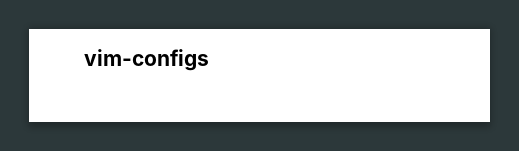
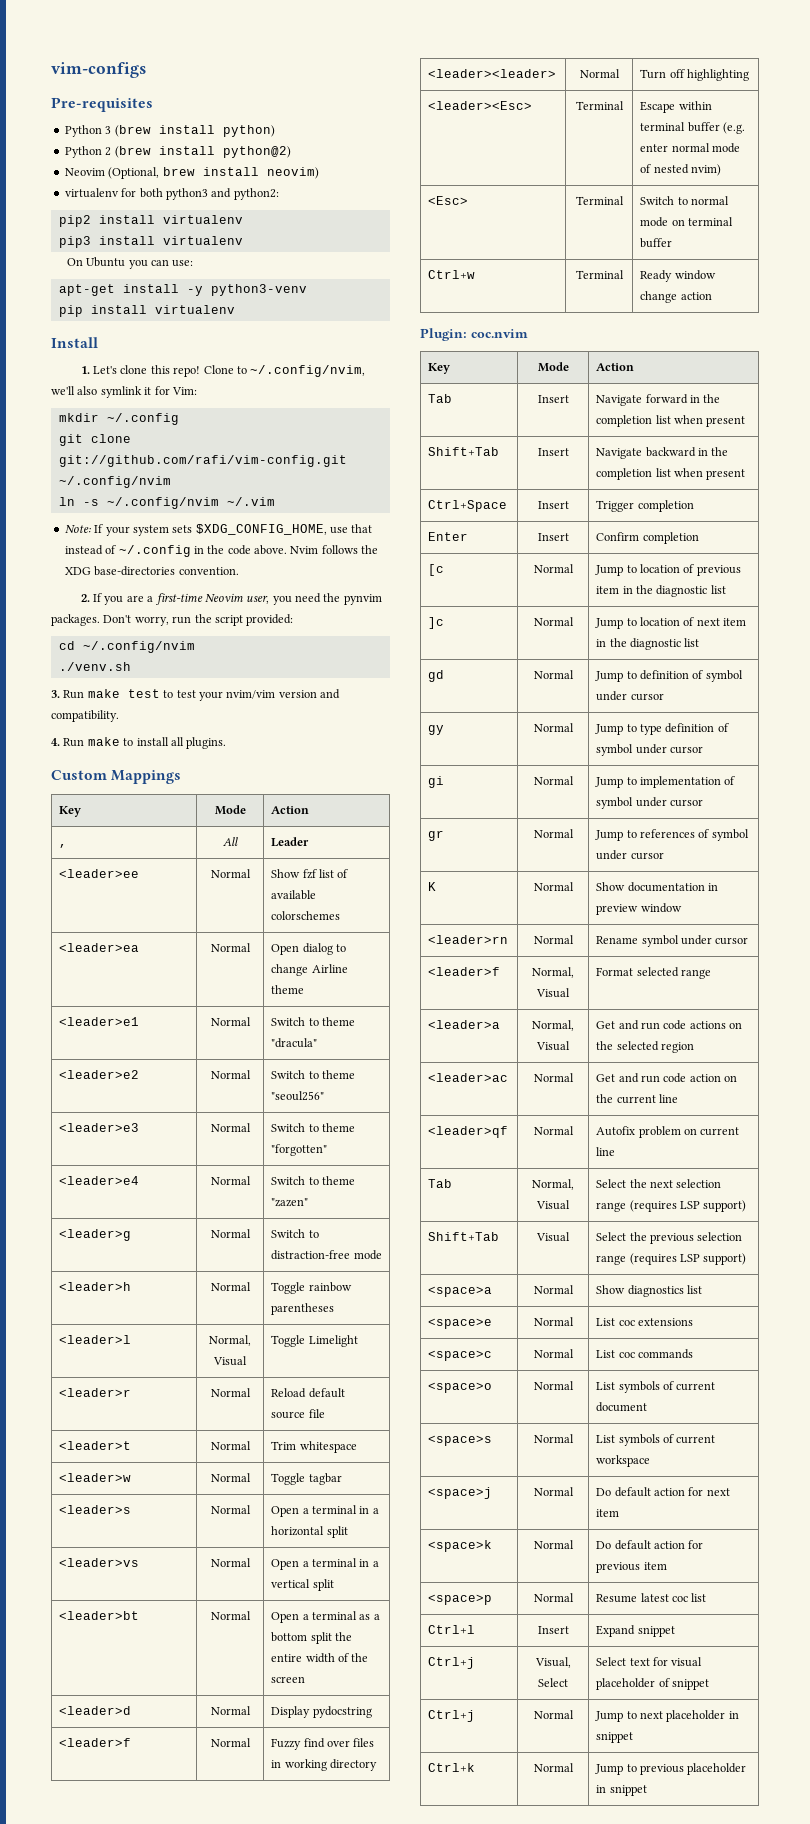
(209, 60) none -> [51,97,153,112] [64,125,275,137] [64,146,291,158] [64,167,319,179] [64,188,279,200] [58,215,243,227] [58,236,243,248] [66,257,194,269] [58,284,307,296] [58,305,235,317] [51,337,98,348] [80,365,366,377] [51,386,197,398] [58,413,179,425] [58,434,131,446] [58,455,347,467] [58,476,171,488] [58,497,275,509] [64,524,373,536] [64,545,379,557] [64,566,239,576] [80,593,382,605] [51,614,294,626] [58,641,195,653] [58,662,131,671] [51,689,340,701] [51,710,119,722] [51,737,227,749] [51,770,182,784] [59,806,82,817] [214,805,246,815] [271,806,310,814] [59,844,68,848] [223,837,238,846] [271,837,310,847] [59,869,140,878] [210,869,251,878] [271,869,349,879] [271,890,317,900] [271,911,341,920] [59,943,140,952] [210,943,251,952] [271,943,347,955] [271,964,348,976] [271,985,305,994] [59,1017,140,1026] [210,1017,251,1026] [271,1017,356,1026] [271,1038,318,1048] [59,1070,140,1079] [210,1070,251,1079] [271,1070,356,1079] [271,1091,325,1101] [59,1123,140,1132] [210,1123,251,1132] [271,1123,356,1132] [271,1144,328,1156] [59,1176,140,1185] [210,1176,251,1185] [271,1176,356,1185] [271,1198,309,1207] [59,1229,132,1241] [210,1229,251,1238] [271,1229,319,1238] [271,1250,382,1260] [59,1282,132,1291] [210,1282,251,1291] [271,1282,352,1294] [271,1303,335,1315] [59,1335,132,1344] [209,1335,251,1346] [213,1356,247,1366] [271,1335,358,1347] [59,1388,132,1397] [210,1388,251,1397] [271,1388,345,1398] [271,1409,325,1419] [59,1441,132,1450] [210,1441,251,1450] [271,1441,357,1453] [59,1473,132,1482] [210,1473,251,1482] [271,1473,342,1485] [59,1505,132,1514] [210,1505,251,1514] [271,1505,379,1517] [271,1526,348,1538] [59,1558,140,1567] [210,1558,251,1567] [271,1558,379,1570] [271,1579,334,1591] [59,1611,140,1620] [210,1611,251,1620] [271,1611,380,1623] [271,1632,353,1644] [271,1653,369,1663] [271,1676,306,1683] [59,1706,132,1715] [210,1706,251,1715] [271,1706,372,1718] [59,1738,132,1747] [210,1738,251,1747] [271,1738,375,1750] [271,1759,378,1771] [428,69,557,78] [579,69,620,78] [640,69,750,81] [428,101,533,110] [575,101,624,110] [640,101,712,113] [640,122,746,134] [640,143,741,153] [640,164,722,176] [428,196,469,205] [575,196,624,205] [640,196,730,205] [640,217,734,227] [640,238,673,248] [428,270,476,279] [575,270,624,279] [640,270,716,282] [640,291,712,303] [420,328,528,341] [428,363,451,374] [537,362,569,372] [596,363,635,371] [428,394,453,403] [537,395,569,403] [596,394,721,406] [596,415,746,427] [428,447,500,456] [537,448,569,456] [596,447,729,459] [596,468,746,480] [428,500,508,512] [537,501,569,509] [596,500,694,512] [428,532,469,541] [537,533,569,541] [596,532,699,544] [428,564,445,576] [533,564,574,573] [595,564,741,576] [596,585,726,597] [428,617,445,629] [533,617,574,626] [595,617,747,629] [596,638,700,650] [428,670,445,682] [533,670,574,679] [595,670,743,682] [596,691,664,701] [428,725,445,735] [533,723,574,732] [595,723,729,735] [596,744,704,756] [428,776,445,788] [533,776,574,785] [595,776,736,788] [596,797,704,809] [428,830,445,841] [533,829,574,838] [595,829,749,841] [596,850,664,860] [428,882,437,891] [533,882,574,891] [596,882,719,892] [596,903,682,915] [428,935,509,944] [533,935,574,944] [596,935,749,947] [428,967,501,976] [532,967,574,978] [536,988,570,998] [596,967,712,979] [428,1020,501,1029] [532,1020,574,1031] [536,1041,570,1051] [596,1020,743,1030] [596,1041,695,1053] [428,1073,509,1082] [533,1073,574,1082] [596,1073,738,1083] [596,1094,679,1104] [428,1126,509,1138] [533,1126,574,1135] [596,1126,740,1138] [596,1147,616,1156] [428,1179,453,1188] [532,1179,574,1190] [536,1200,570,1210] [596,1179,722,1188] [596,1200,747,1212] [428,1232,500,1241] [536,1232,570,1242] [596,1232,743,1244] [596,1253,747,1265] [428,1286,493,1297] [533,1285,574,1294] [596,1285,703,1297] [428,1318,493,1329] [533,1317,574,1326] [596,1318,694,1326] [428,1350,493,1361] [533,1349,574,1358] [596,1349,694,1359] [428,1382,493,1393] [533,1381,574,1390] [596,1381,716,1393] [596,1402,648,1412] [428,1435,493,1446] [533,1434,574,1443] [596,1434,716,1446] [596,1455,651,1467] [428,1487,493,1499] [533,1487,574,1496] [596,1487,730,1497] [596,1509,620,1517] [428,1540,493,1552] [533,1540,574,1549] [596,1540,704,1550] [596,1562,667,1573] [428,1594,493,1605] [533,1593,574,1602] [596,1593,707,1603] [428,1625,476,1634] [537,1626,569,1634] [596,1625,675,1637] [428,1657,476,1669] [534,1657,571,1668] [538,1678,568,1687] [596,1657,703,1667] [596,1678,710,1690] [428,1710,476,1722] [533,1710,574,1719] [595,1710,739,1722] [596,1732,634,1743] [428,1763,476,1772] [533,1763,574,1772] [595,1763,747,1775] [596,1785,647,1796] // Pre-requisites // Python 3 (brew install python) // Python 2 (brew install python@2) // Neovim (Optional, brew install neovim) // virtualenv for both python3 and python2: // pip2 install virtualenv // pip3 install virtualenv // On Ubuntu you can use: // apt-get install -y python3-venv // pip install virtualenv // Install // 1. Let's clone this repo! Clone to ~/.config/nvim, we'll also symlink it for Vim: // mkdir ~/.config // git clone git://github.com/rafi/vim-config.git ~/.config/nvim // ln -s ~/.config/nvim ~/.vim // Note: If your system sets $XDG_CONFIG_HOME, use that instead of ~/.config in the code above. Nvim follows the XDG base-directories convention. // 2. If you are a first-time Neovim user, you need the pynvim packages. Don't worry, run the script provided: // cd ~/.config/nvim // ./venv.sh // 3. Run make test to test your nvim/vim version and compatibility. // 4. Run make to install all plugins. // Custom Mappings // Key | Mode | Action // , | All | Leader // <leader>ee | Normal | Show fzf list of available colorschemes // <leader>ea | Normal | Open dialog to change Airline theme // <leader>e1 | Normal | Switch to theme "dracula" // <leader>e2 | Normal | Switch to theme "seoul256" // <leader>e3 | Normal | Switch to theme "forgotten" // <leader>e4 | Normal | Switch to theme "zazen" // <leader>g | Normal | Switch to distraction-free mode // <leader>h | Normal | Toggle rainbow parentheses // <leader>l | Normal, Visual | Toggle Limelight // <leader>r | Normal | Reload default source file // <leader>t | Normal | Trim whitespace // <leader>w | Normal | Toggle tagbar // <leader>s | Normal | Open a terminal in a horizontal split // <leader>vs | Normal | Open a terminal in a vertical split // <leader>bt | Normal | Open a terminal as a bottom split the entire width of the screen // <leader>d | Normal | Display pydocstring // <leader>f | Normal | Fuzzy find over files in working directory // <leader><leader> | Normal | Turn off highlighting // <leader><Esc> | Terminal | Escape within terminal buffer (e.g. enter normal mode of nested nvim) // <Esc> | Terminal | Switch to normal mode on terminal buffer // Ctrl+w | Terminal | Ready window change action // Plugin: coc.nvim // Key | Mode | Action // Tab | Insert | Navigate forward in the completion list when present // Shift+Tab | Insert | Navigate backward in the completion list when present // Ctrl+Space | Insert | Trigger completion // Enter | Insert | Confirm completion // [c | Normal | Jump to location of previous item in the diagnostic list // ]c | Normal | Jump to location of next item in the diagnostic list // gd | Normal | Jump to definition of symbol under cursor // gy | Normal | Jump to type definition of symbol under cursor // gi | Normal | Jump to implementation of symbol under cursor // gr | Normal | Jump to references of symbol under cursor // K | Normal | Show documentation in preview window // <leader>rn | Normal | Rename symbol under cursor // <leader>f | Normal, Visual | Format selected range // <leader>a | Normal, Visual | Get and run code actions on the selected region // <leader>ac | Normal | Get and run code action on the current line // <leader>qf | Normal | Autofix problem on current line // Tab | Normal, Visual | Select the next selection range (requires LSP support) // Shift+Tab | Visual | Select the previous selection range (requires LSP support) // <space>a | Normal | Show diagnostics list // <space>e | Normal | List coc extensions // <space>c | Normal | List coc commands // <space>o | Normal | List symbols of current document // <space>s | Normal | List symbols of current workspace // <space>j | Normal | Do default action for next item // <space>k | Normal | Do default action for previous item // <space>p | Normal | Resume latest coc list // Ctrl+l | Insert | Expand snippet // Ctrl+j | Visual, Select | Select text for visual placeholder of snippet // Ctrl+j | Normal | Jump to next placeholder in snippet // Ctrl+k | Normal | Jump to previous placeholder in snippet

